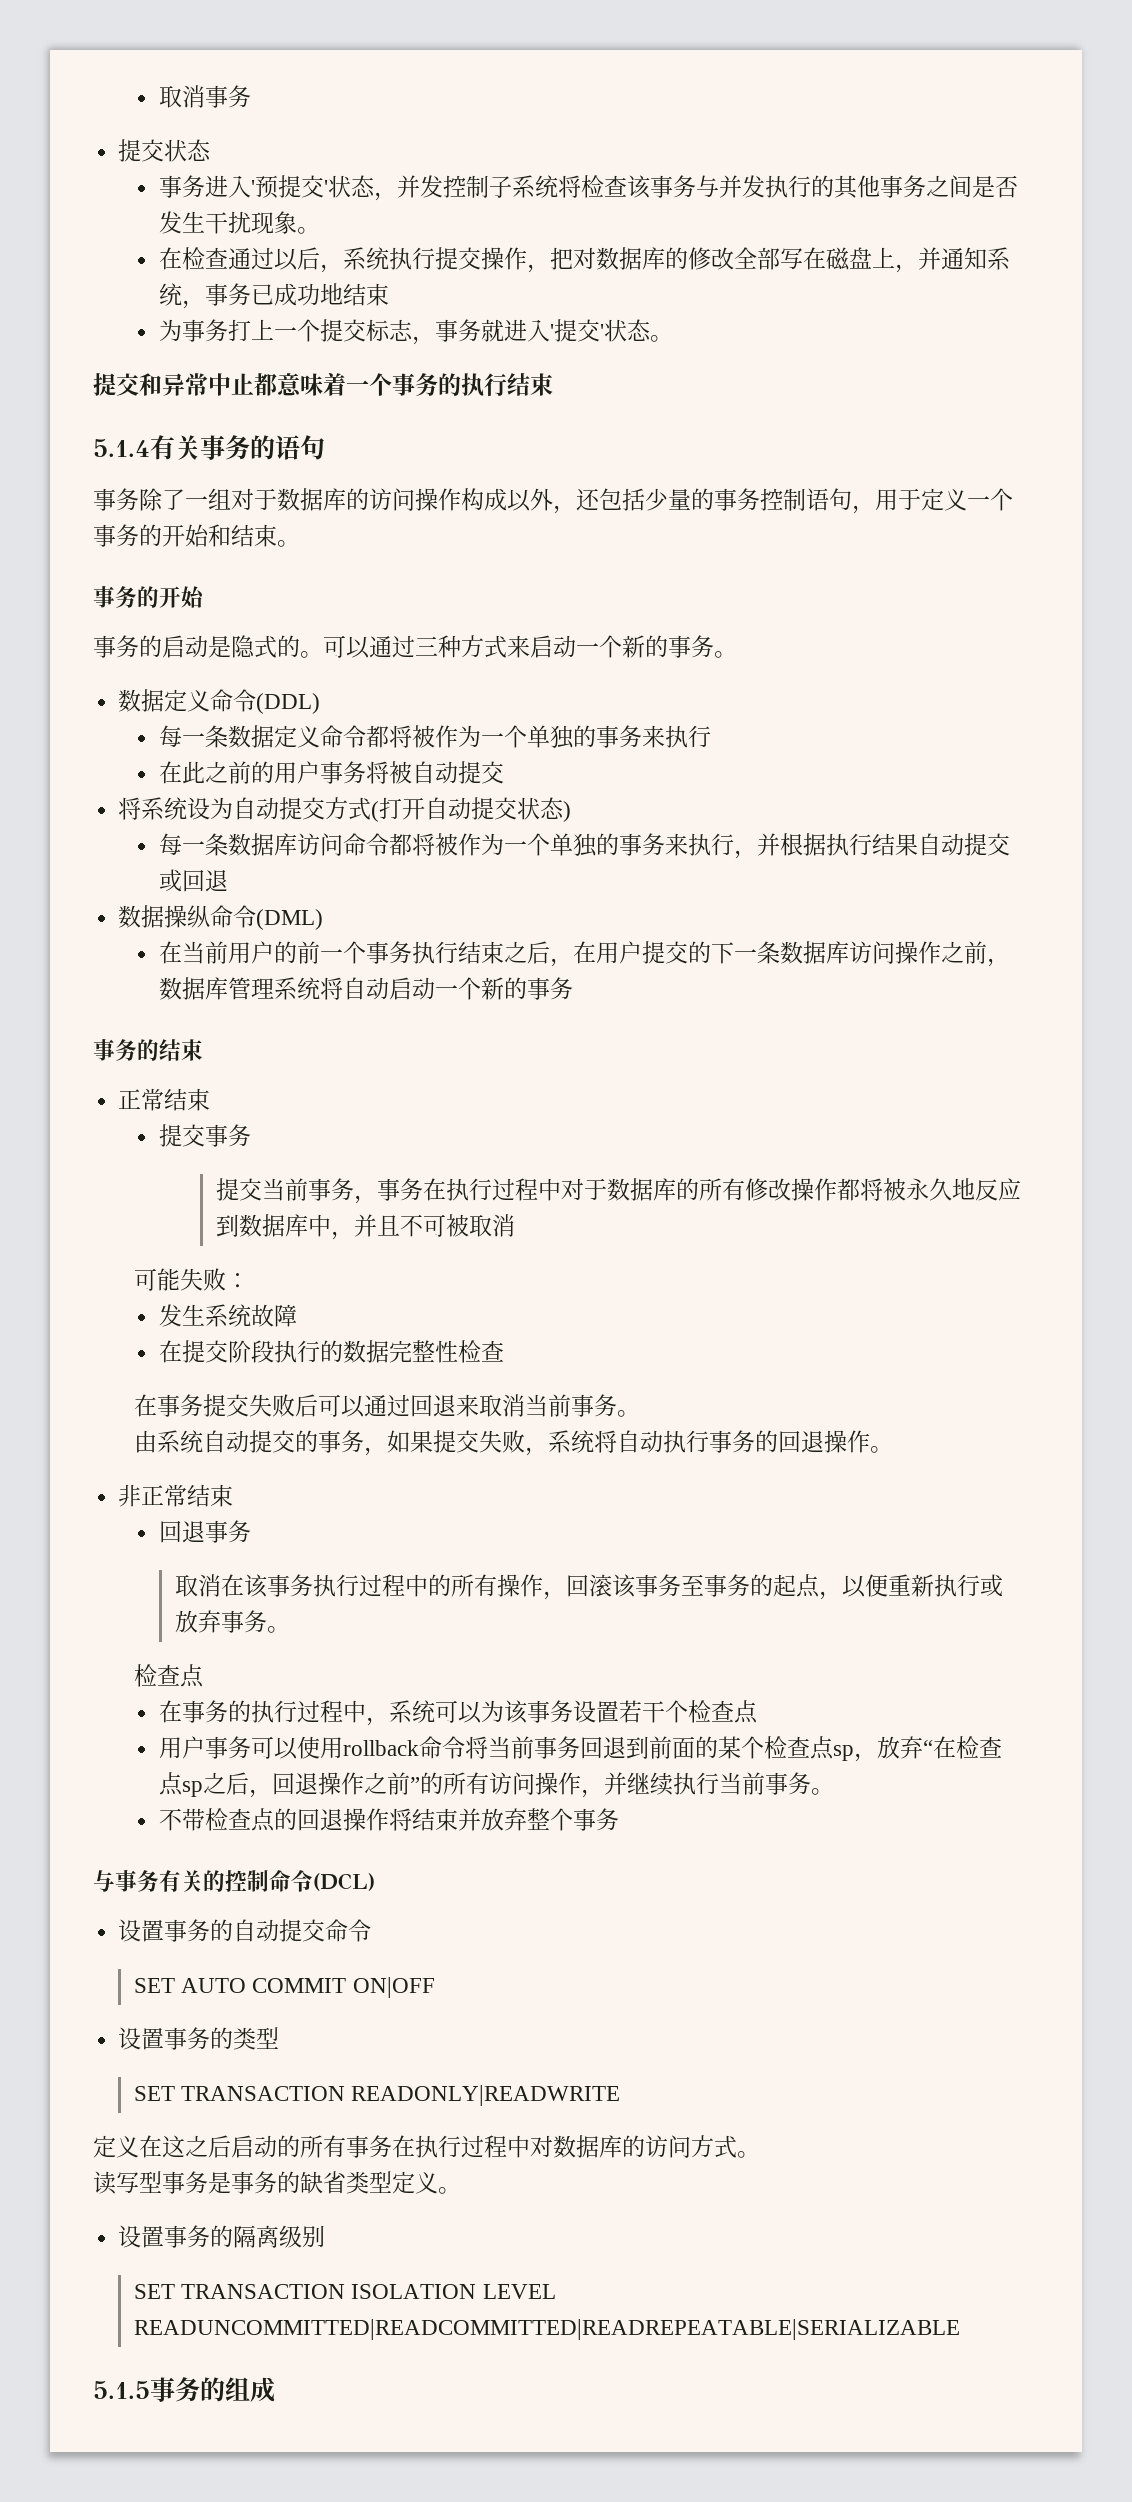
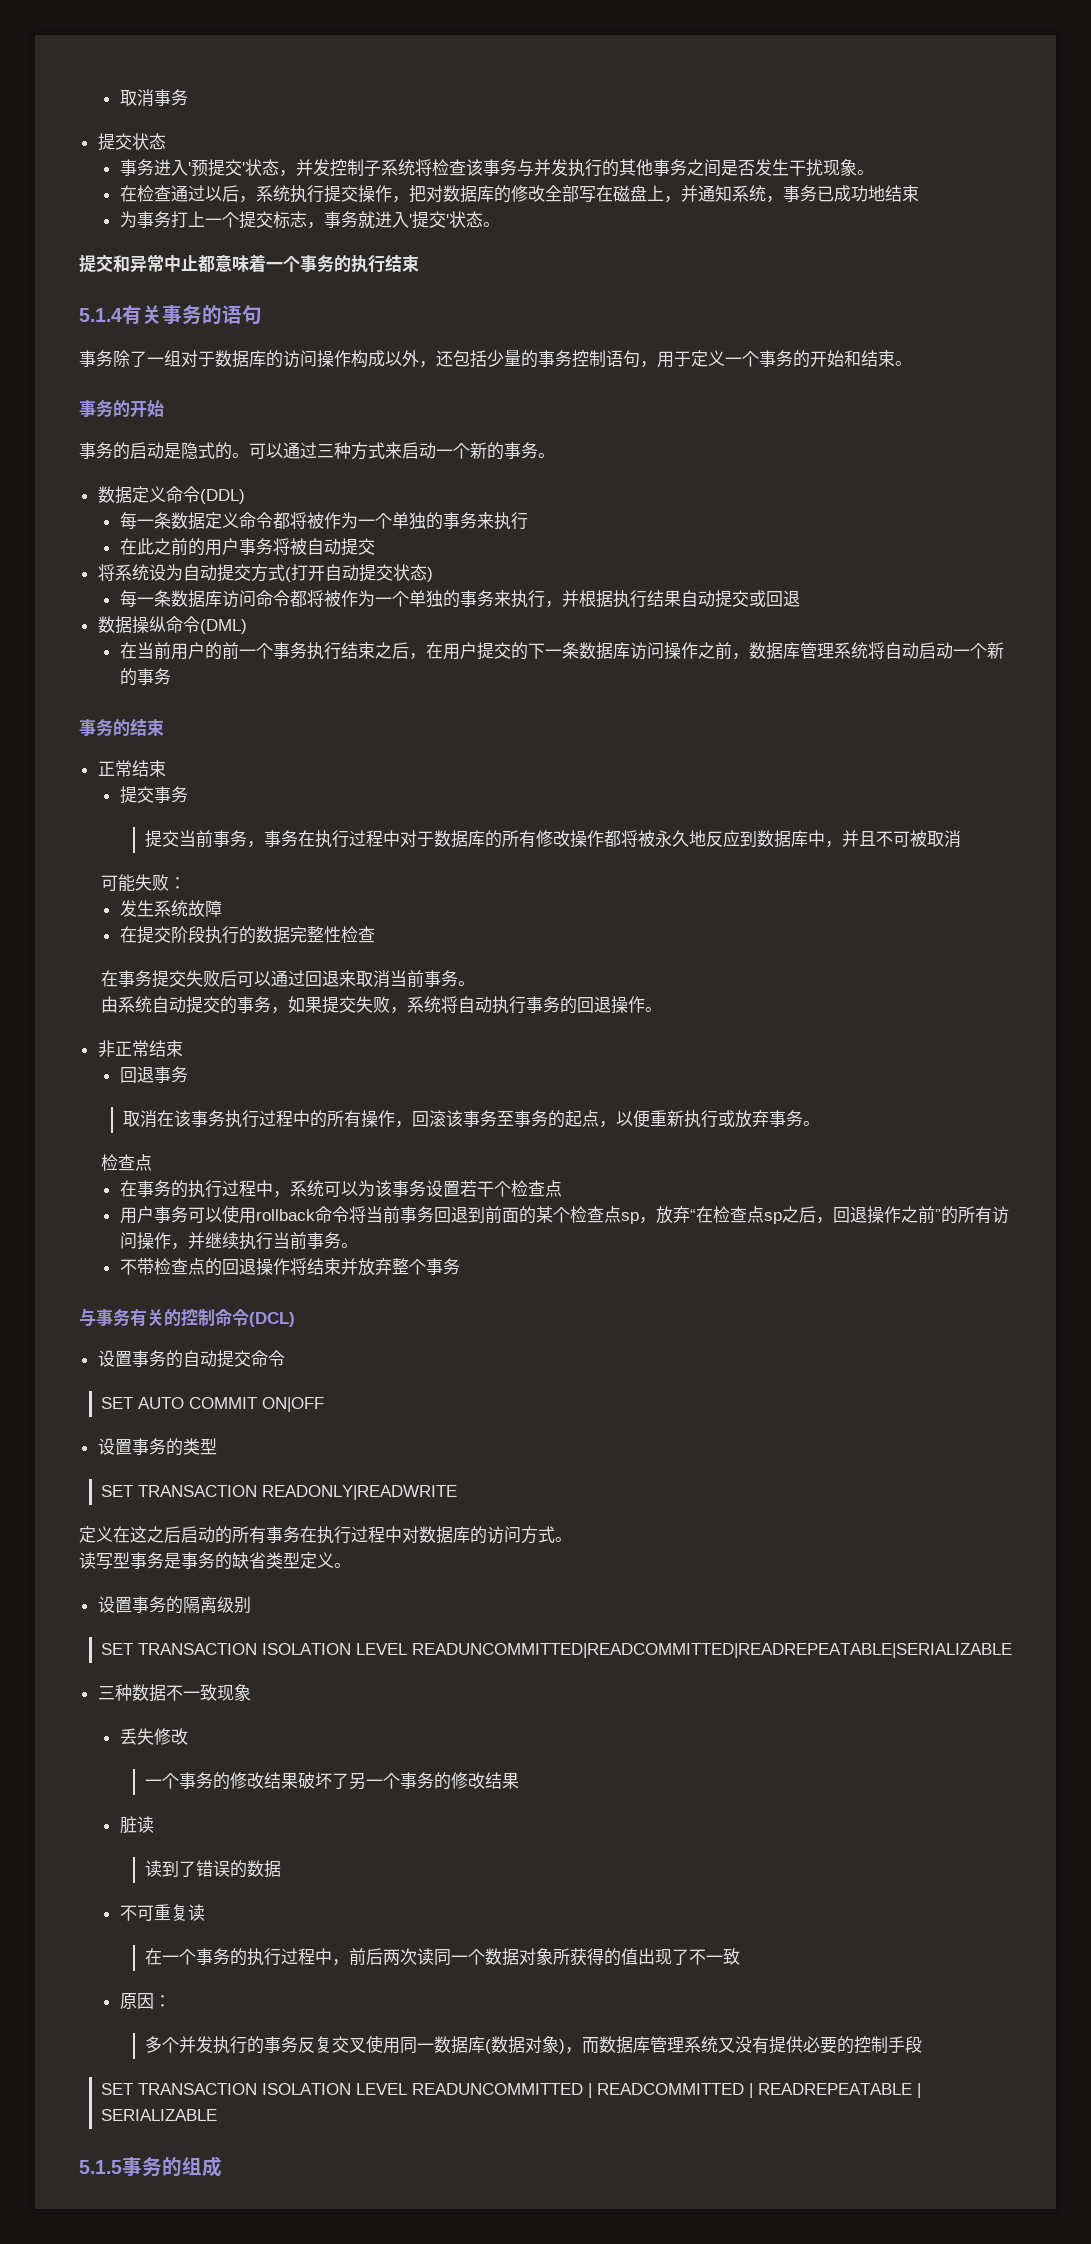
(960, 2329) none -> [97,1684,251,1702] [119,1728,188,1745] [144,1772,519,1790] [119,1816,154,1834] [144,1860,281,1878] [119,1904,205,1921] [144,1948,740,1966] [119,1993,171,2009] [144,2035,922,2054] [100,2083,921,2098] [100,2109,217,2121] // 三种数据不一致现象 // 丢失修改 // 一个事务的修改结果破坏了另一个事务的修改结果 // 脏读 // 读到了错误的数据 // 不可重复读 // 在一个事务的执行过程中，前后两次读同一个数据对象所获得的值出现了不一致 // 原因： // 多个并发执行的事务反复交叉使用同一数据库(数据对象)，而数据库管理系统又没有提供必要的控制手段 // SET TRANSACTION ISOLATION LEVEL READUNCOMMITTED | READCOMMITTED | READREPEATABLE | SERIALIZABLE

